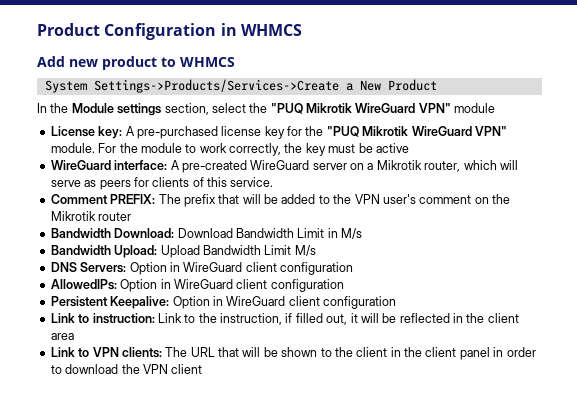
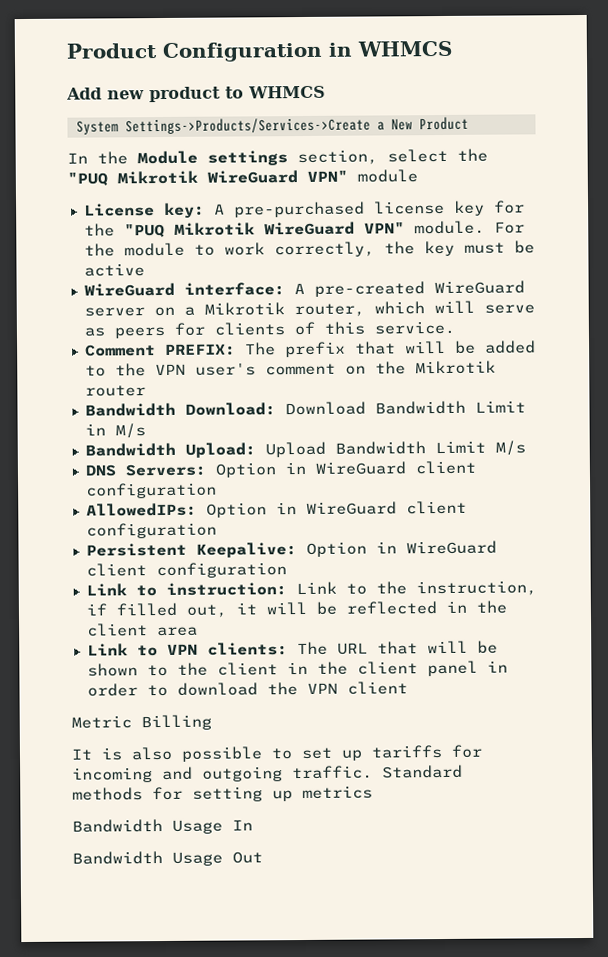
(203, 369) none -> [71,714,212,731] [71,744,483,762] [72,764,463,783] [72,785,373,802] [72,819,253,834] [72,851,263,866] // Metric Billing // It is also possible to set up tariffs for incoming and outgoing traffic. Standard methods for setting up metrics // Bandwidth Usage In // Bandwidth Usage Out

